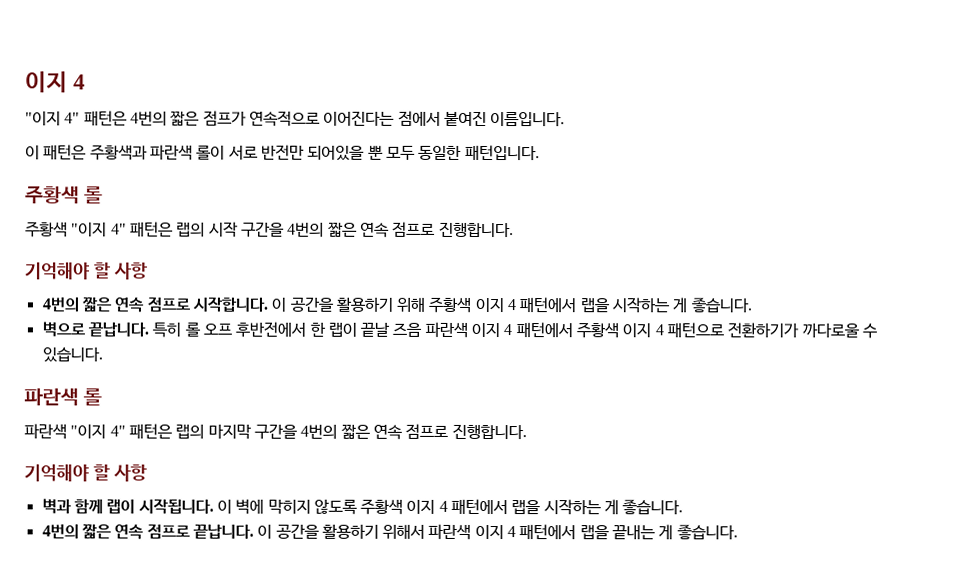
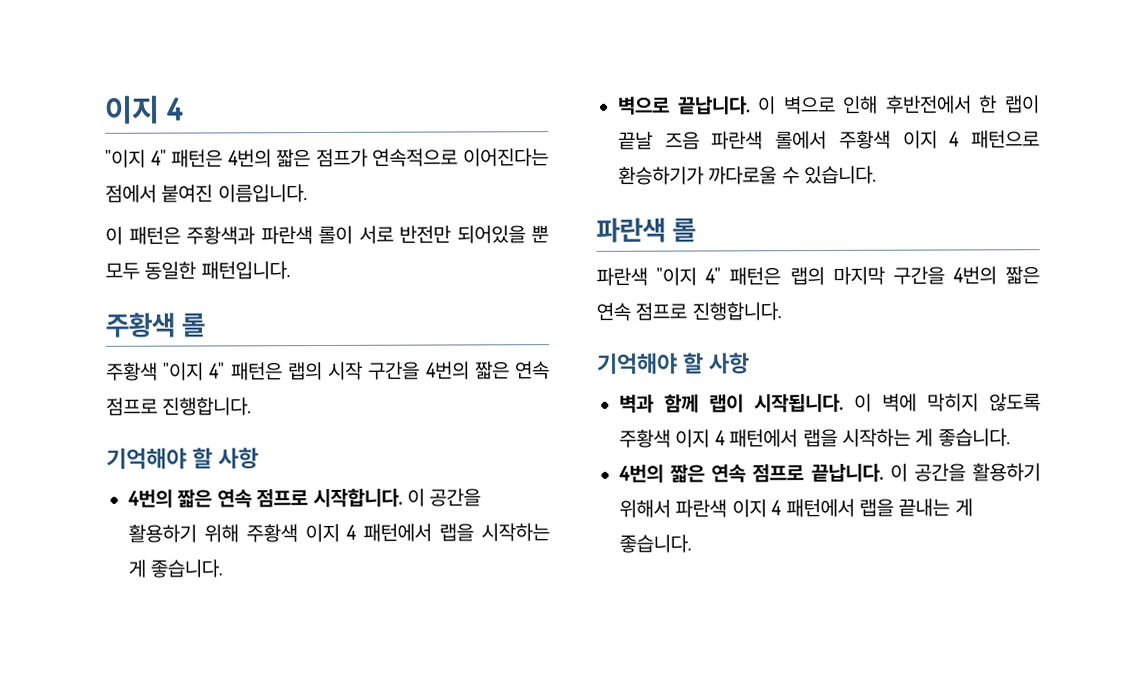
[152,322,232,338] 특히 롤 오프 -> [758,95,879,115] 이 벽으로 인해
[471,322,573,338] 이지 4 패턴에서 -> [775,130,828,150] 롤에서
[727,322,800,338] 전환하기가 -> [618,166,704,185] 환승하기가

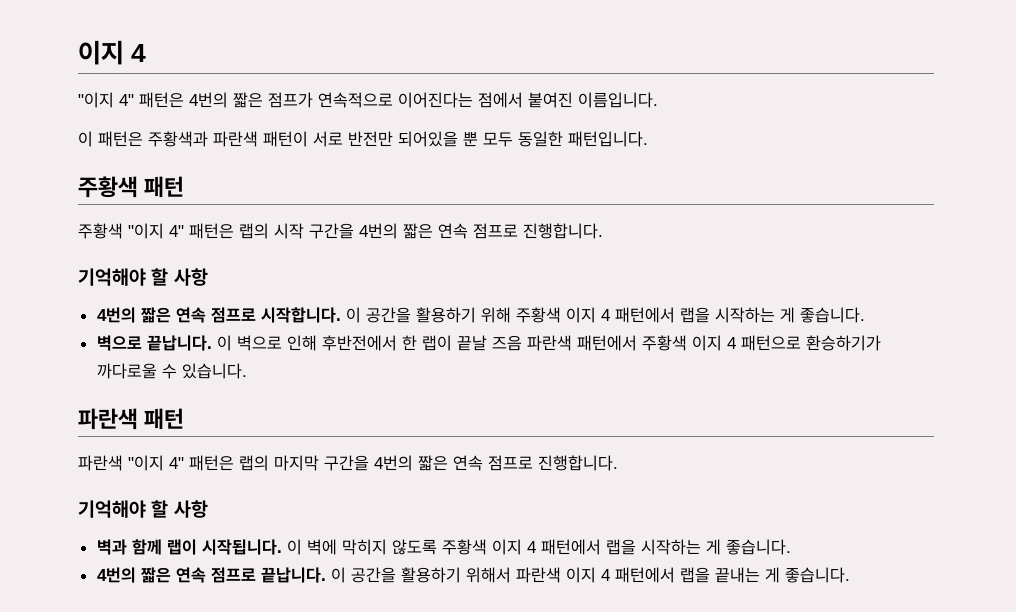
[318,225,353,245] 롤이 -> [263,131,308,147] 패턴이
[181,312,206,338] 롤 -> [144,176,185,198] 패턴
[775,130,828,150] 롤에서 -> [576,335,637,351] 패턴에서
[672,217,697,243] 롤 -> [144,408,185,430] 패턴

